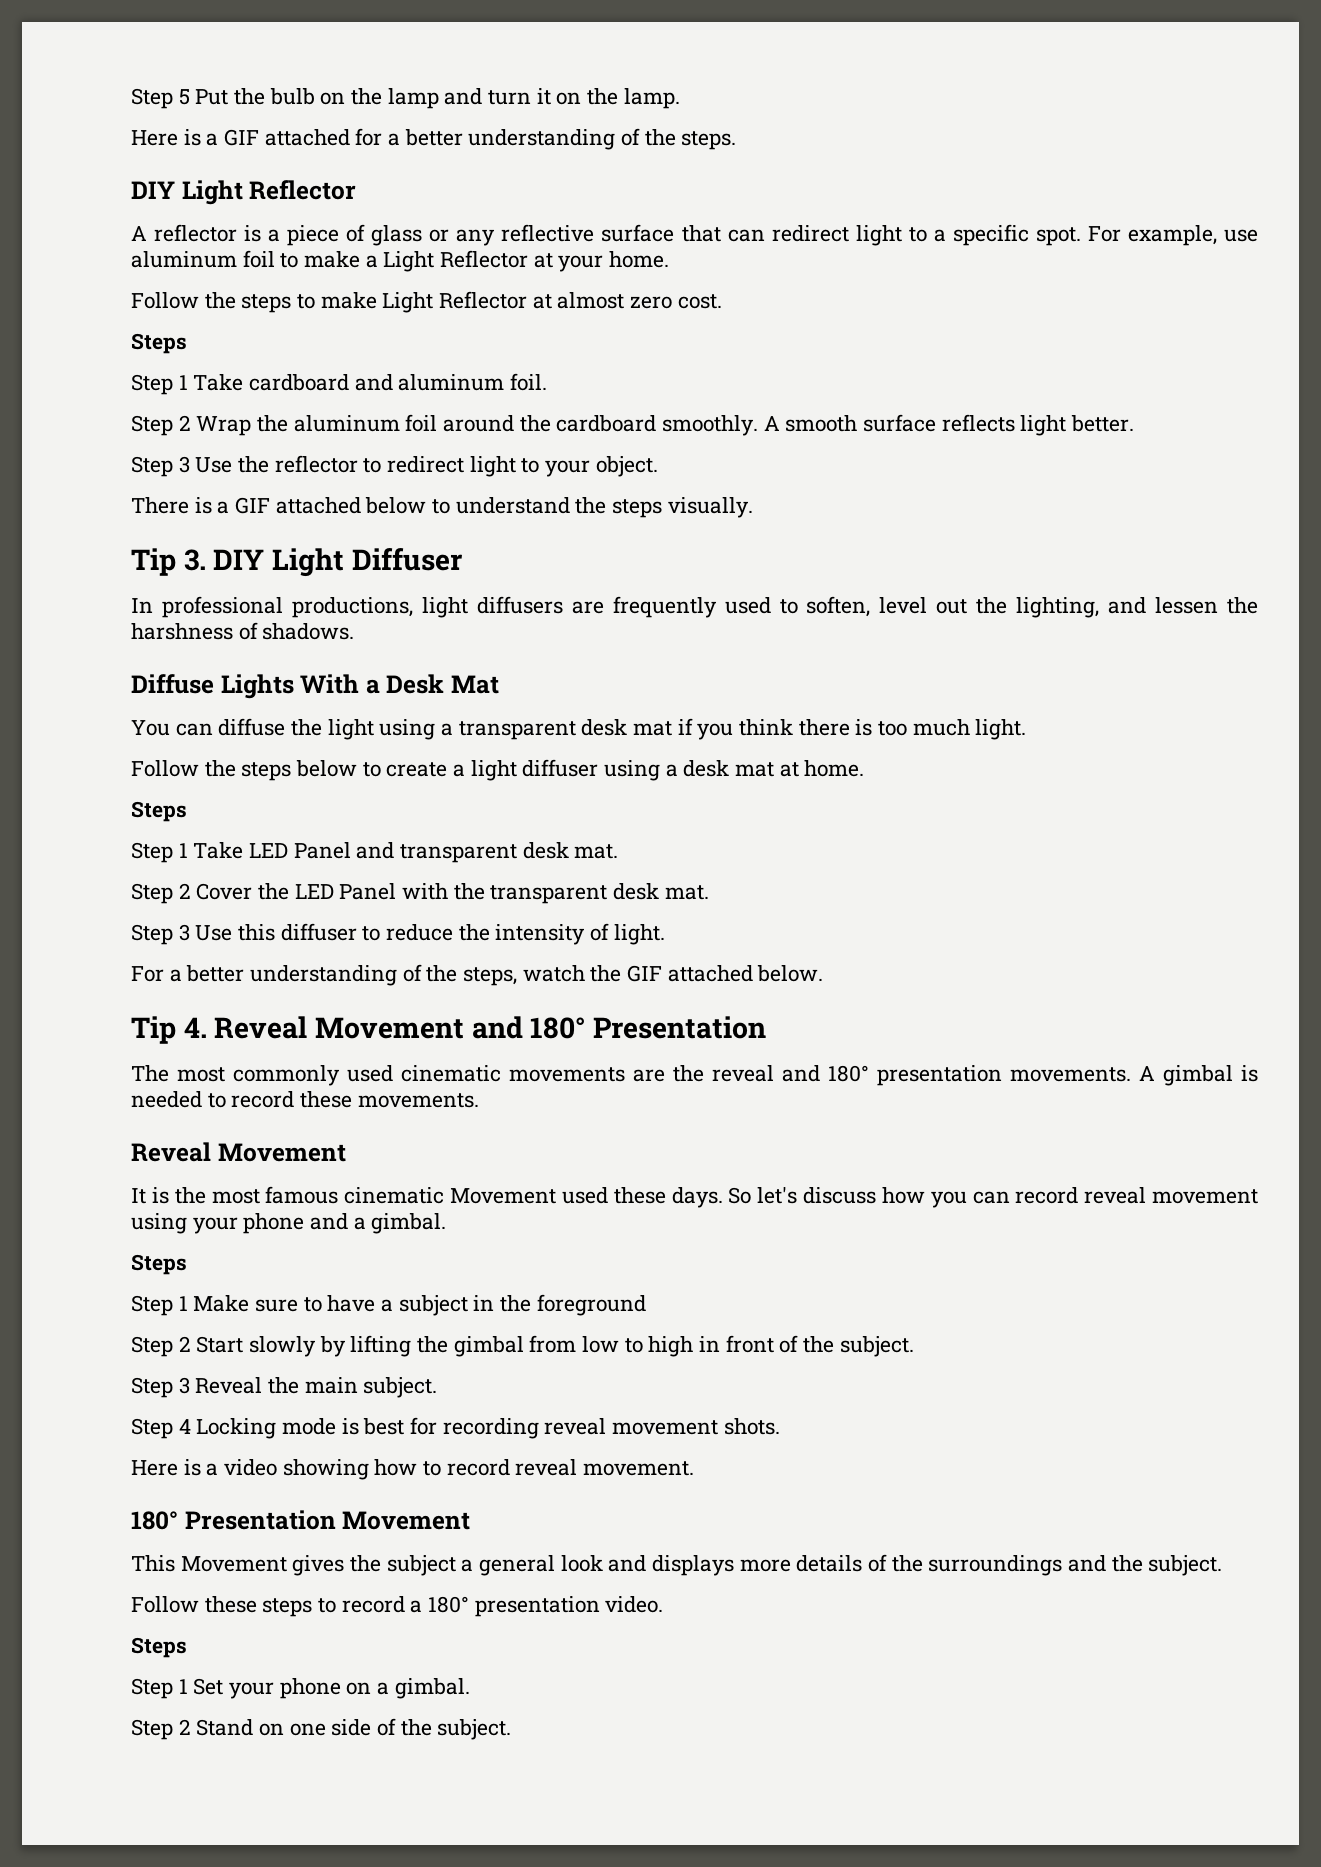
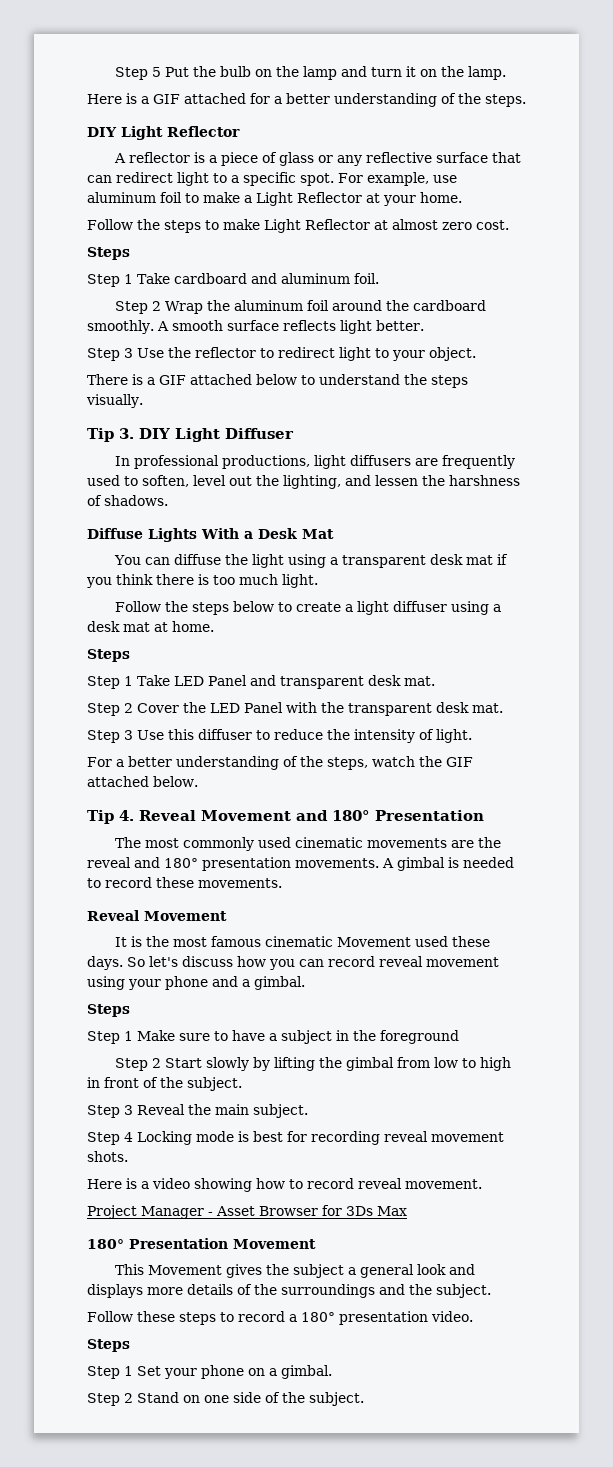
(695, 1468) none -> [87,1205,407,1219] // Project Manager - Asset Browser for 3Ds Max

